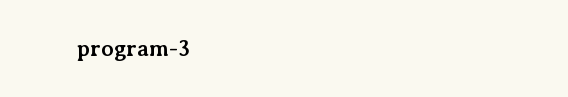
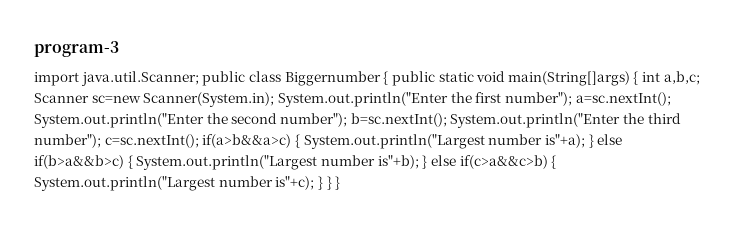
(190, 50) none -> [34,71,700,86] [34,92,671,107] [34,113,681,128] [34,134,623,149] [34,155,557,170] [34,176,341,191] // import java.util.Scanner; public class Biggernumber { public static void main(String[]args) { int a,b,c; Scanner sc=new Scanner(System.in); System.out.println("Enter the first number"); a=sc.nextInt(); System.out.println("Enter the second number"); b=sc.nextInt(); System.out.println("Enter the third number"); c=sc.nextInt(); if(a>b&&a>c) { System.out.println("Largest number is"+a); } else if(b>a&&b>c) { System.out.println("Largest number is"+b); } else if(c>a&&c>b) { System.out.println("Largest number is"+c); } } }

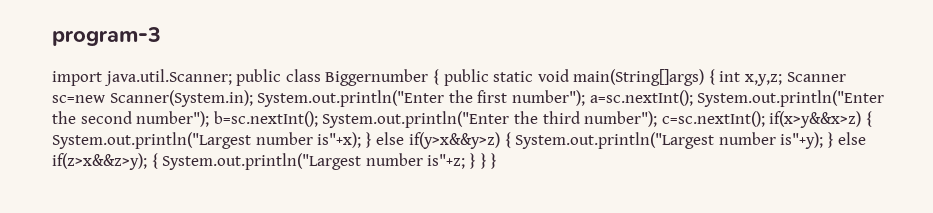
[663,71,700,85] a,b,c; -> [745,74,783,86] x,y,z;
[202,134,623,149] [34,155,557,170] [34,176,315,191] if(a>b&&a>c) { System.out.println("Largest number is"+a); } else if(b>a&&b>c) { System.out.println("Largest number is"+b); } else if(c>a&&c>b) { System.out.println("Largest number is"+c); -> [769,111,872,128] [52,132,867,149] [52,153,466,170] if(x>y&&x>z) { System.out.println("Largest number is"+x); } else if(y>x&&y>z) { System.out.println("Largest number is"+y); } else if(z>x&&z>y); { System.out.println("Largest number is"+z;

